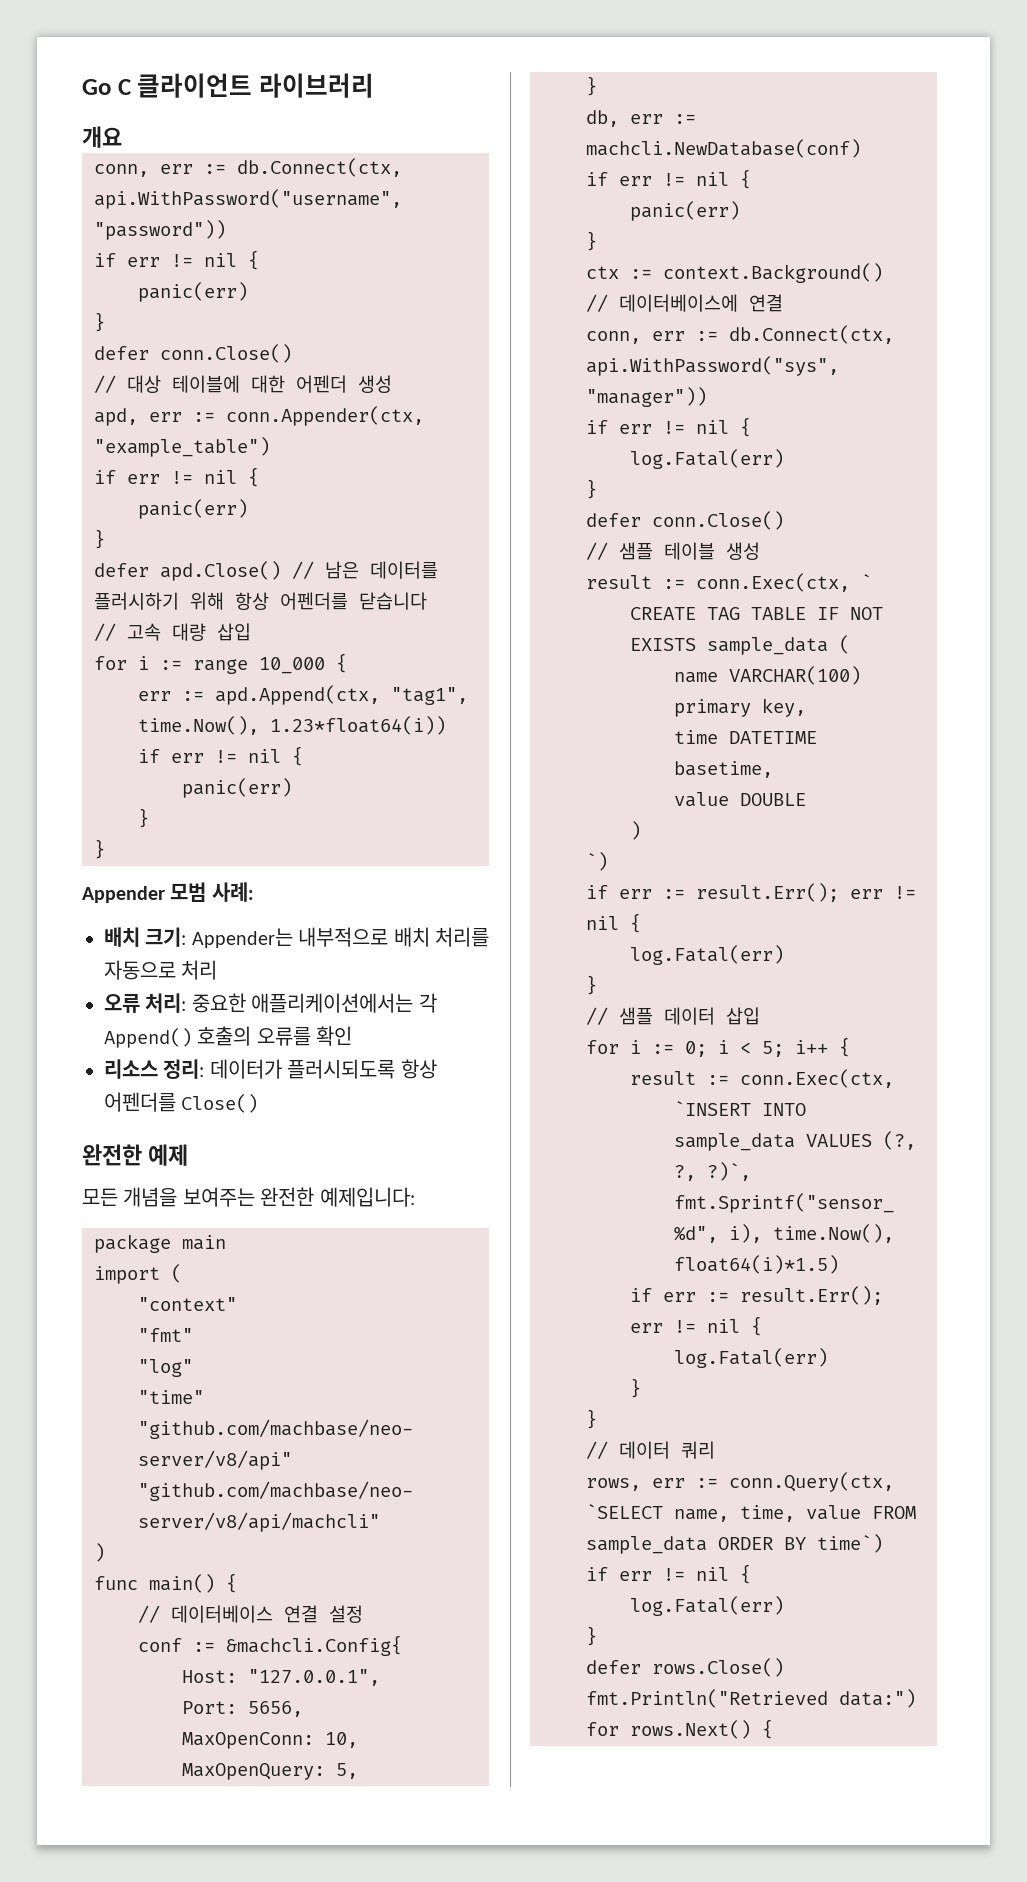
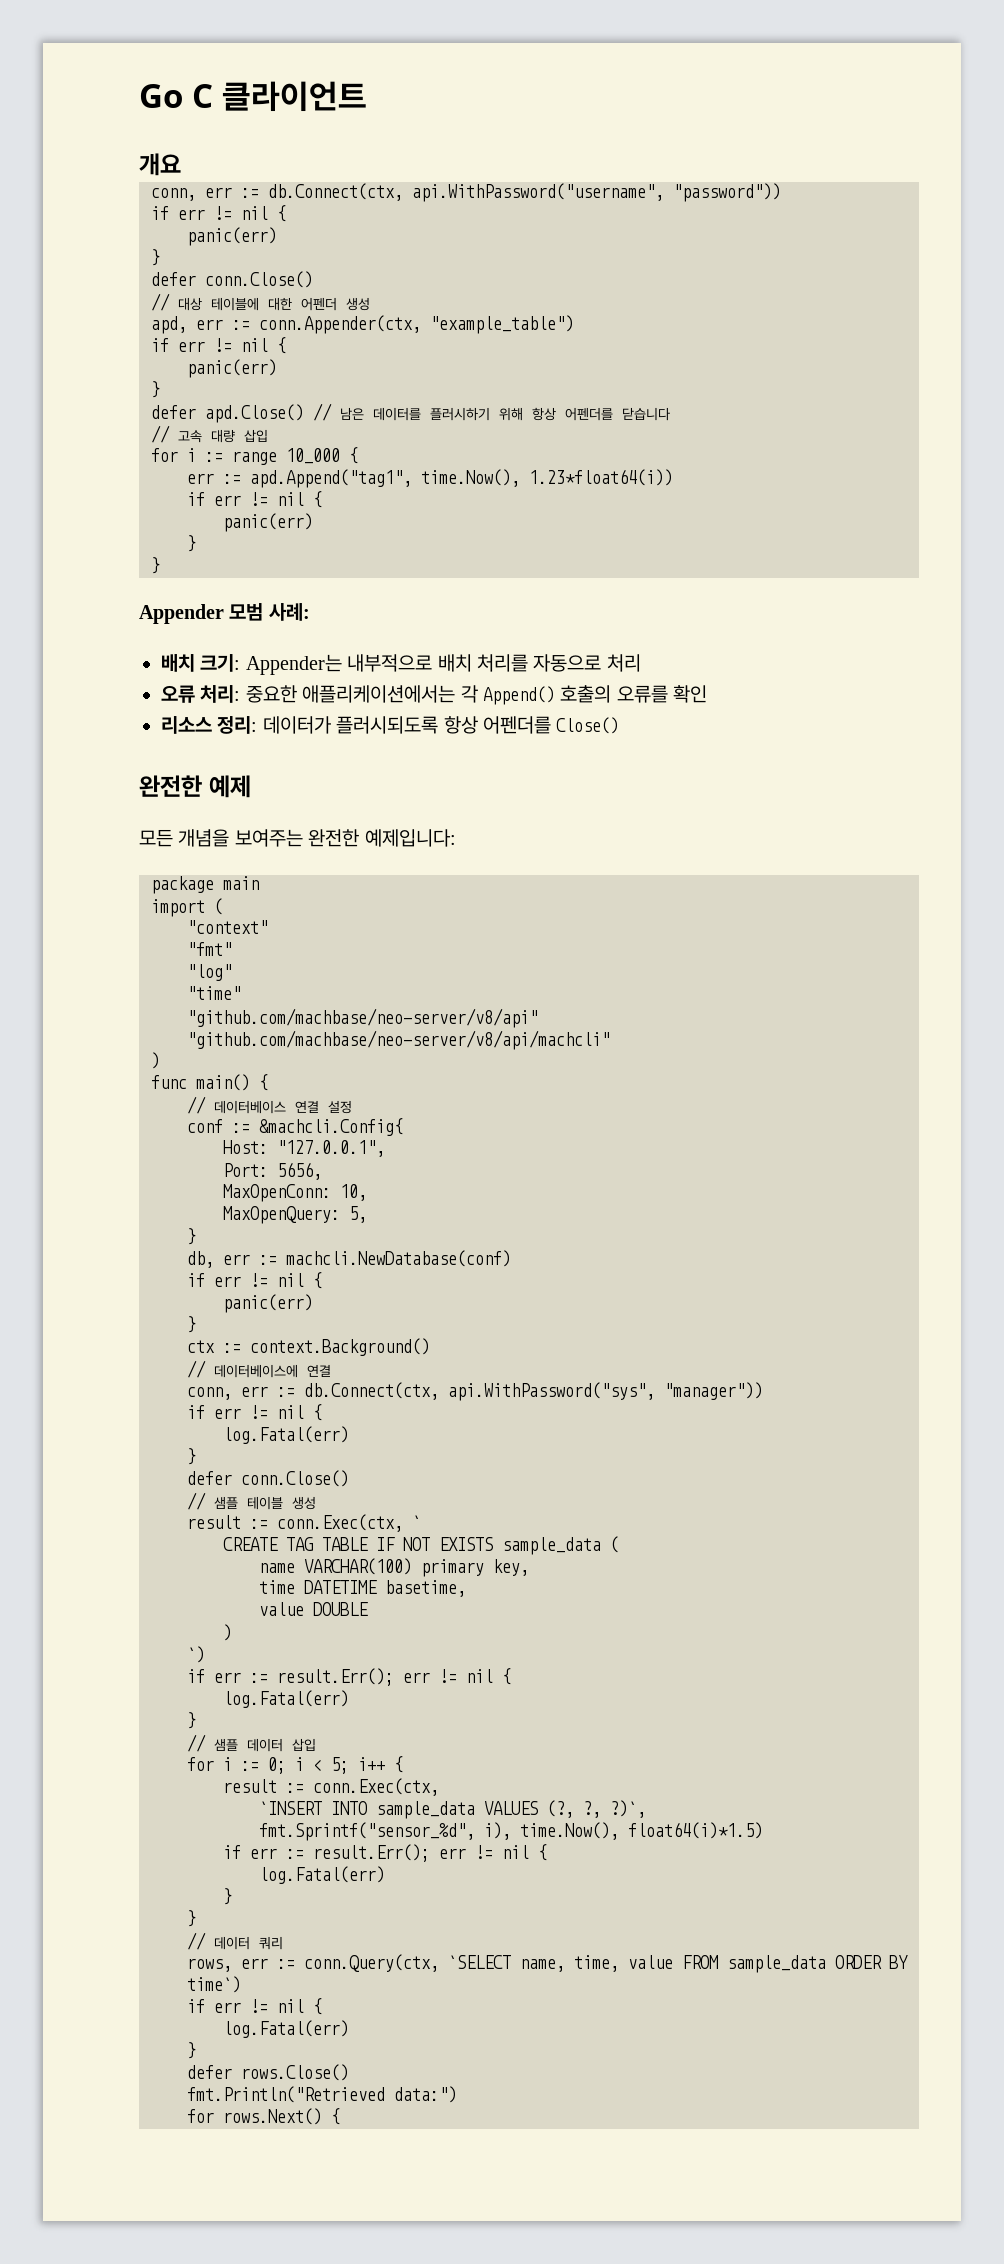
[258,73,374,98] 라이브러리 -> (367, 96) none
[215,685,468,705] apd.Append(ctx, "tag1", -> [250,469,412,488] apd.Append("tag1",

